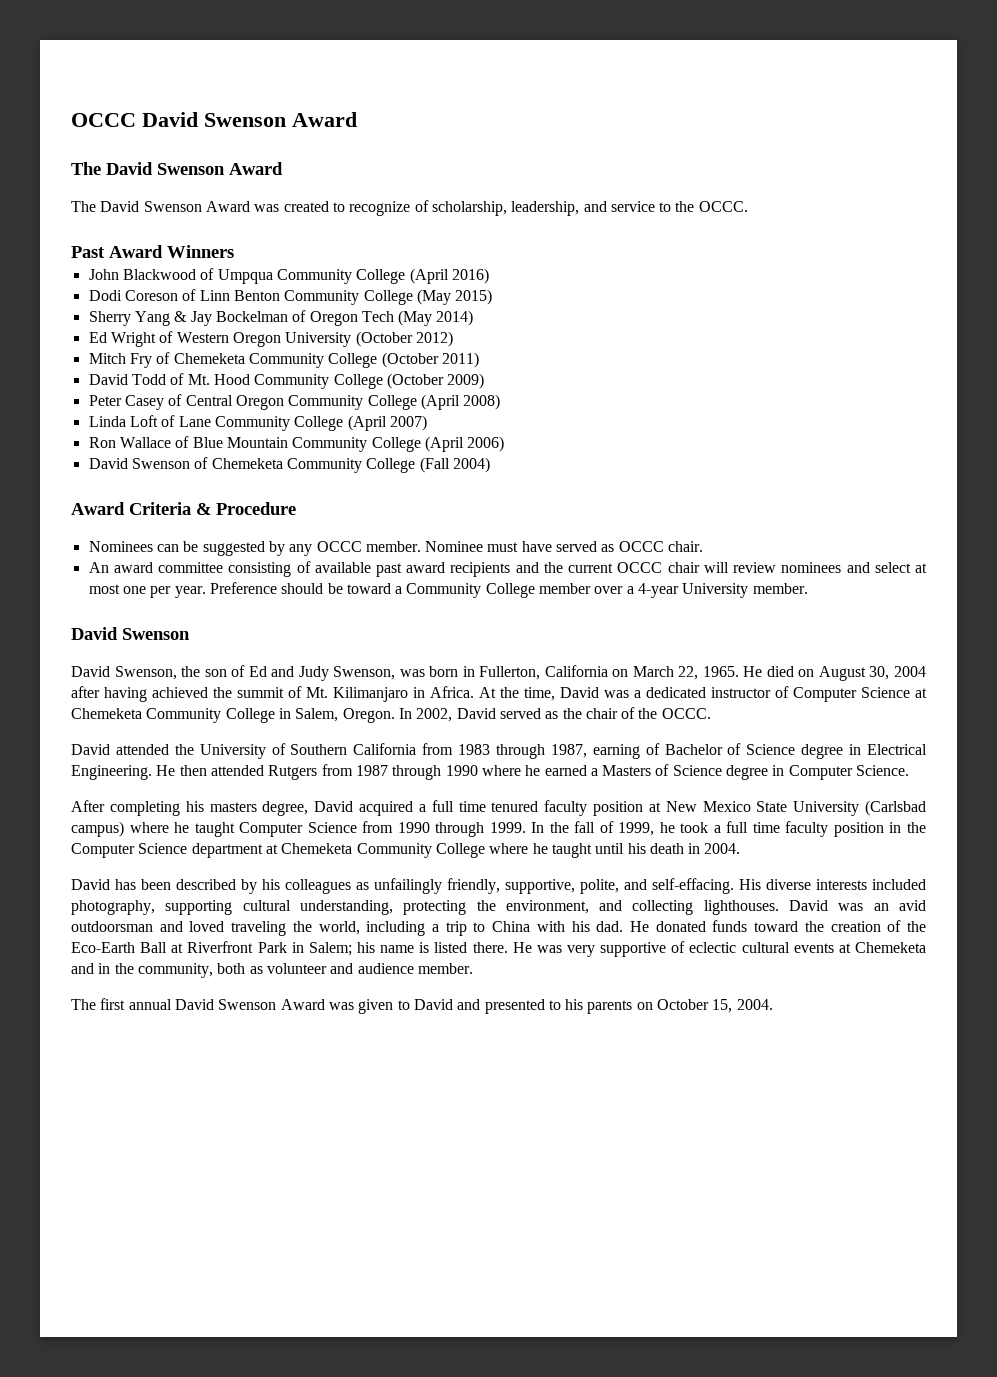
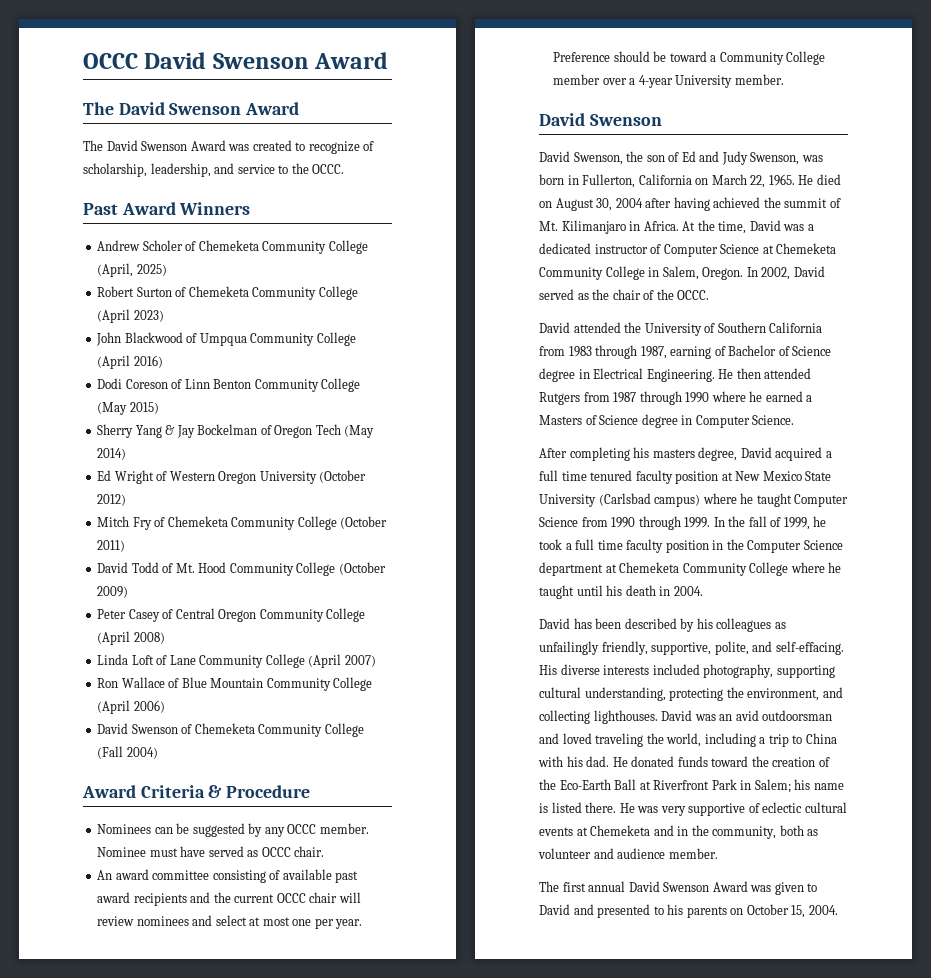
(234, 251) none -> [97,240,368,254] [97,263,167,277] [97,286,358,300] [97,309,164,323] // Andrew Scholer of Chemeketa Community College (April, 2025) // Robert Surton of Chemeketa Community College (April 2023)

